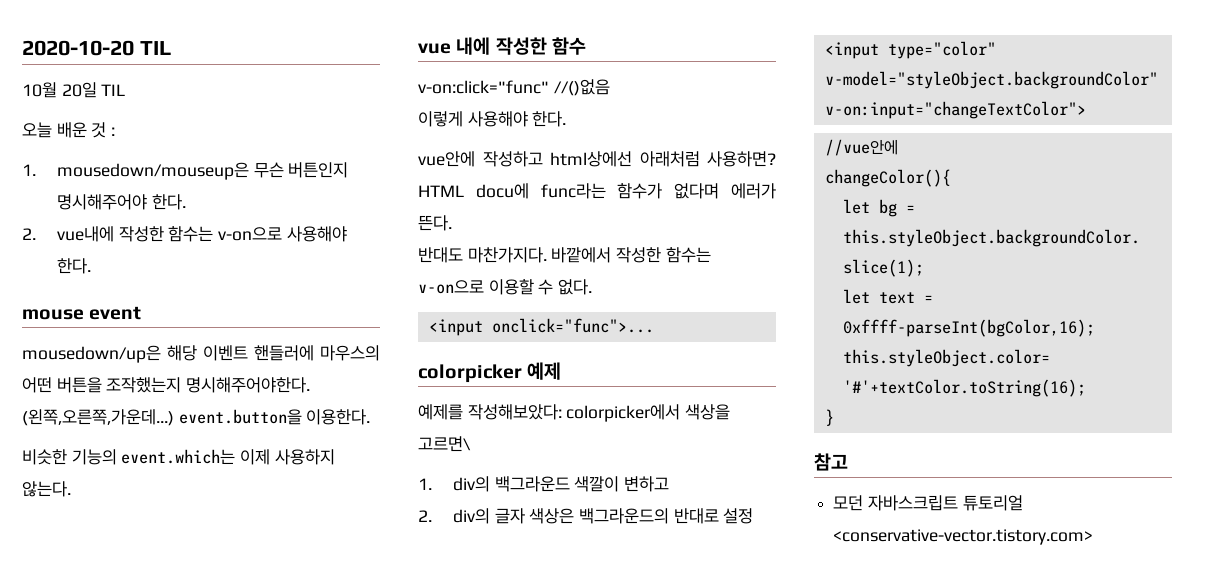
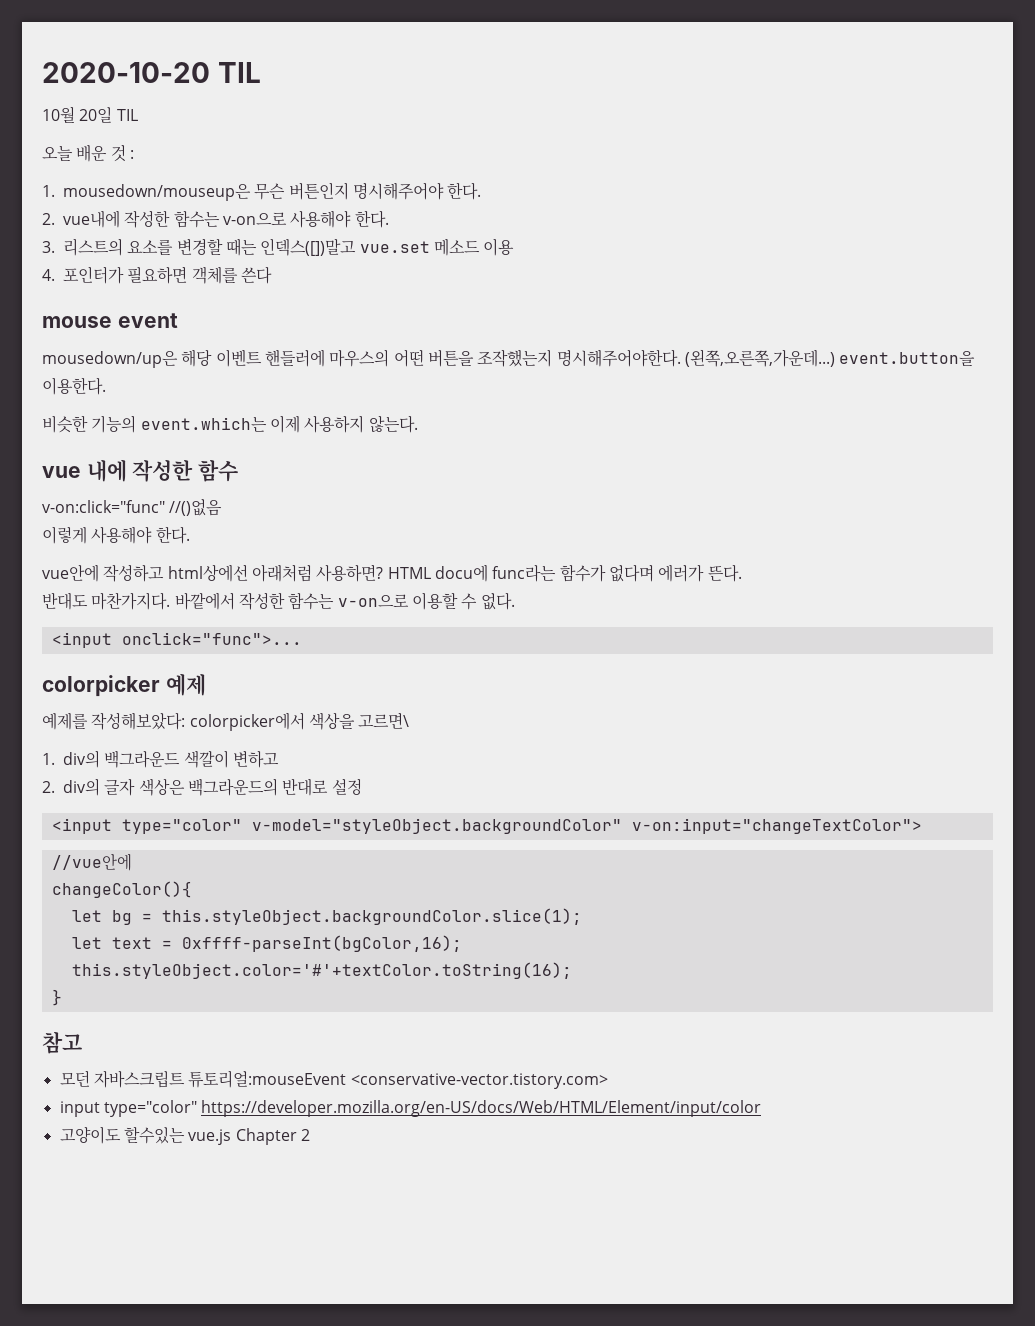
(91, 266) none -> [42,238,515,256] [42,266,272,284] // 3. 리스트의 요소를 변경할 때는 인덱스([])말고 vue.set 메소드 이용 // 4. 포인터가 필요하면 객체를 쓴다
[962,495,1023,511] 튜토리얼 -> [188,1070,347,1088] 튜토리얼:mouseEvent
(1094, 537) none -> [59,1100,762,1117] [59,1126,310,1145] // input type="color" https://developer.mozilla.org/en-US/docs/Web/HTML/Element/input/color // 고양이도 할수있는 vue.js Chapter 2

